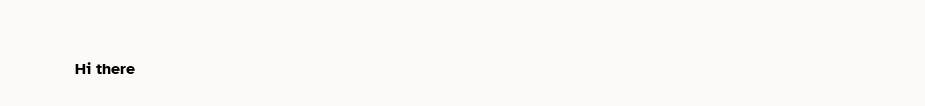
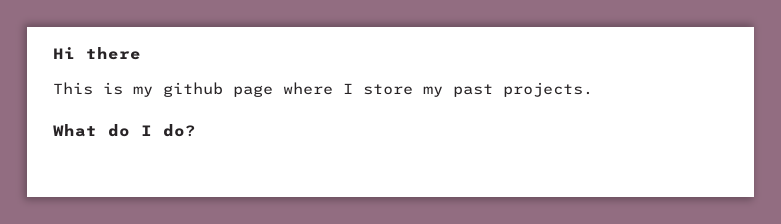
(135, 69) none -> [53,82,593,97] [53,124,196,137] // This is my github page where I store my past projects. // What do I do?

